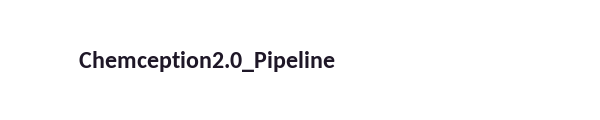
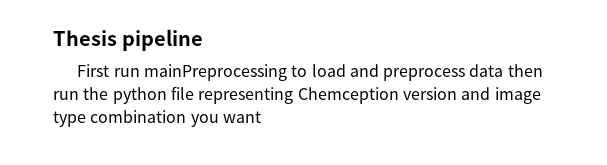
[79,51,335,72] Chemception2.0_Pipeline -> [53,29,204,51] [77,64,543,81] [53,86,541,104] [53,110,261,127] Thesis pipeline // First run mainPreprocessing to load and preprocess data then run the python file representing Chemception version and image type combination you want

